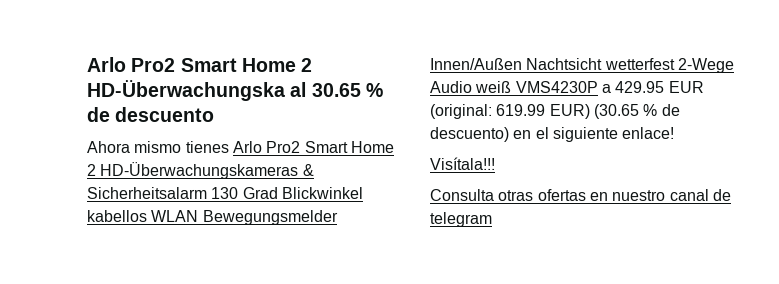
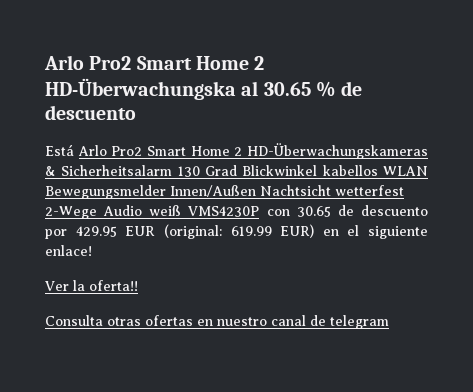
[87,141,229,153] Ahora mismo tienes -> [45,144,74,156] Está
[601,84,611,93] a -> [266,205,428,217] [45,229,67,239] con 30.65 de descuento por
[593,104,680,119] [430,127,509,142] (30.65 % de descuento) -> (315, 231) none
[430,157,495,170] Visítala!!! -> [45,280,138,291] Ver la oferta!!

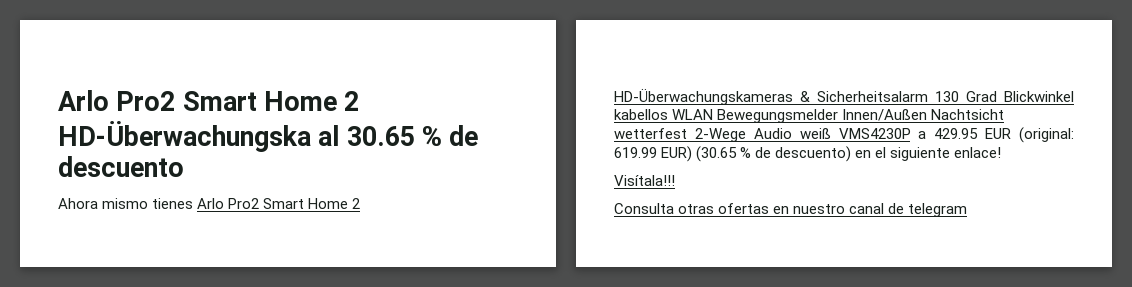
[45,144,74,156] Está -> [58,198,194,209] Ahora mismo tienes
[266,205,428,217] [45,229,67,239] con 30.65 de descuento por -> [918,131,927,139] a
(315, 231) none -> [696,146,852,162] (30.65 % de descuento)
[45,280,138,291] Ver la oferta!! -> [614,175,675,186] Visítala!!!

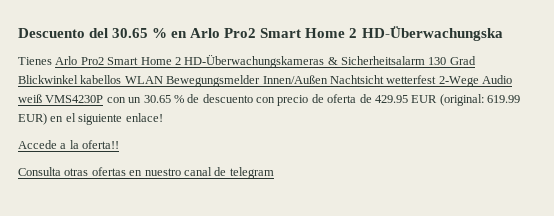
(58, 100) none -> [18,28,188,38] Descuento del 30.65 % en
[318,125,479,146] [58,156,184,177] [58,198,194,209] al 30.65 % de descuento // Ahora mismo tienes -> [18,57,52,65] // Tienes
[918,131,927,139] a -> [106,94,372,106] con un 30.65 % de descuento con precio de oferta de
[696,146,852,162] (30.65 % de descuento) -> (47, 119) none
[614,175,675,186] Visítala!!! -> [18,140,120,149] Accede a la oferta!!

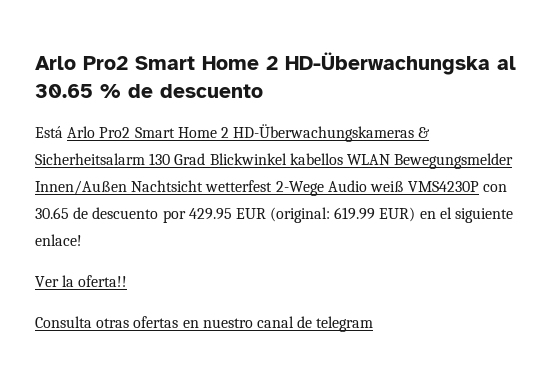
[18,28,188,38] Descuento del 30.65 % en -> (35, 63) none
[18,57,52,65] // Tienes -> [497,56,516,70] [35,84,263,98] [35,126,63,138] al 30.65 % de descuento // Está
[128,94,372,106] un 30.65 % de descuento con precio de oferta de -> [35,207,186,223] 30.65 de descuento por
[18,140,67,149] Accede a -> [35,276,59,287] Ver

